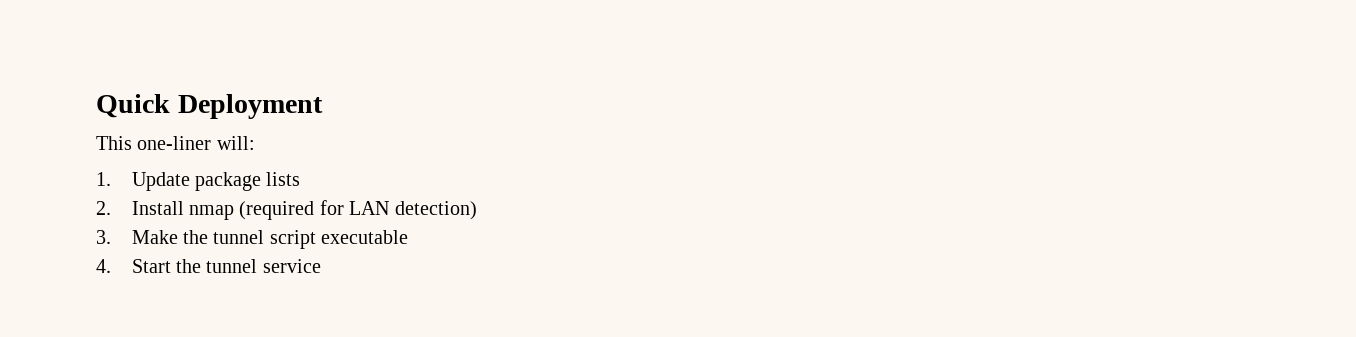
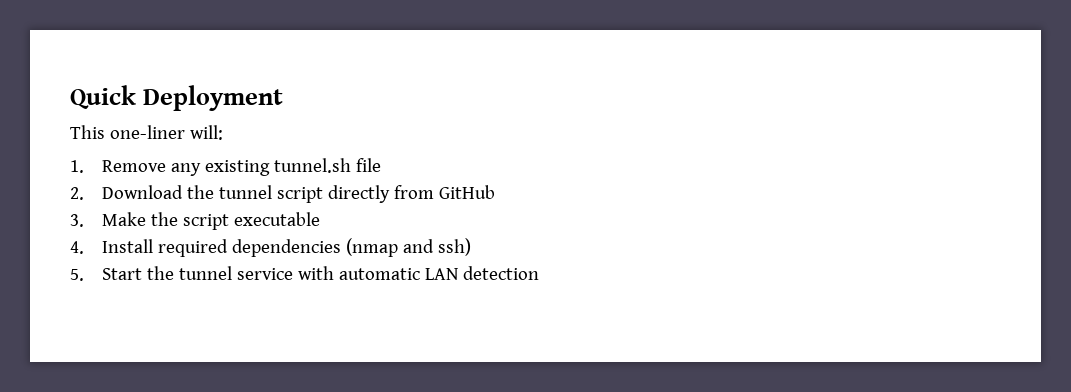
[131,172,301,191] [96,200,477,220] Update package lists // 2. Install nmap (required for LAN detection) -> [101,158,381,176] [70,185,495,203] Remove any existing tunnel.sh file // 2. Download the tunnel script directly from GitHub
[213,230,265,244] tunnel -> (178, 219) none
[131,259,321,273] Start the tunnel service -> [101,238,471,257] [70,266,539,281] Install required dependencies (nmap and ssh) // 5. Start the tunnel service with automatic LAN detection

